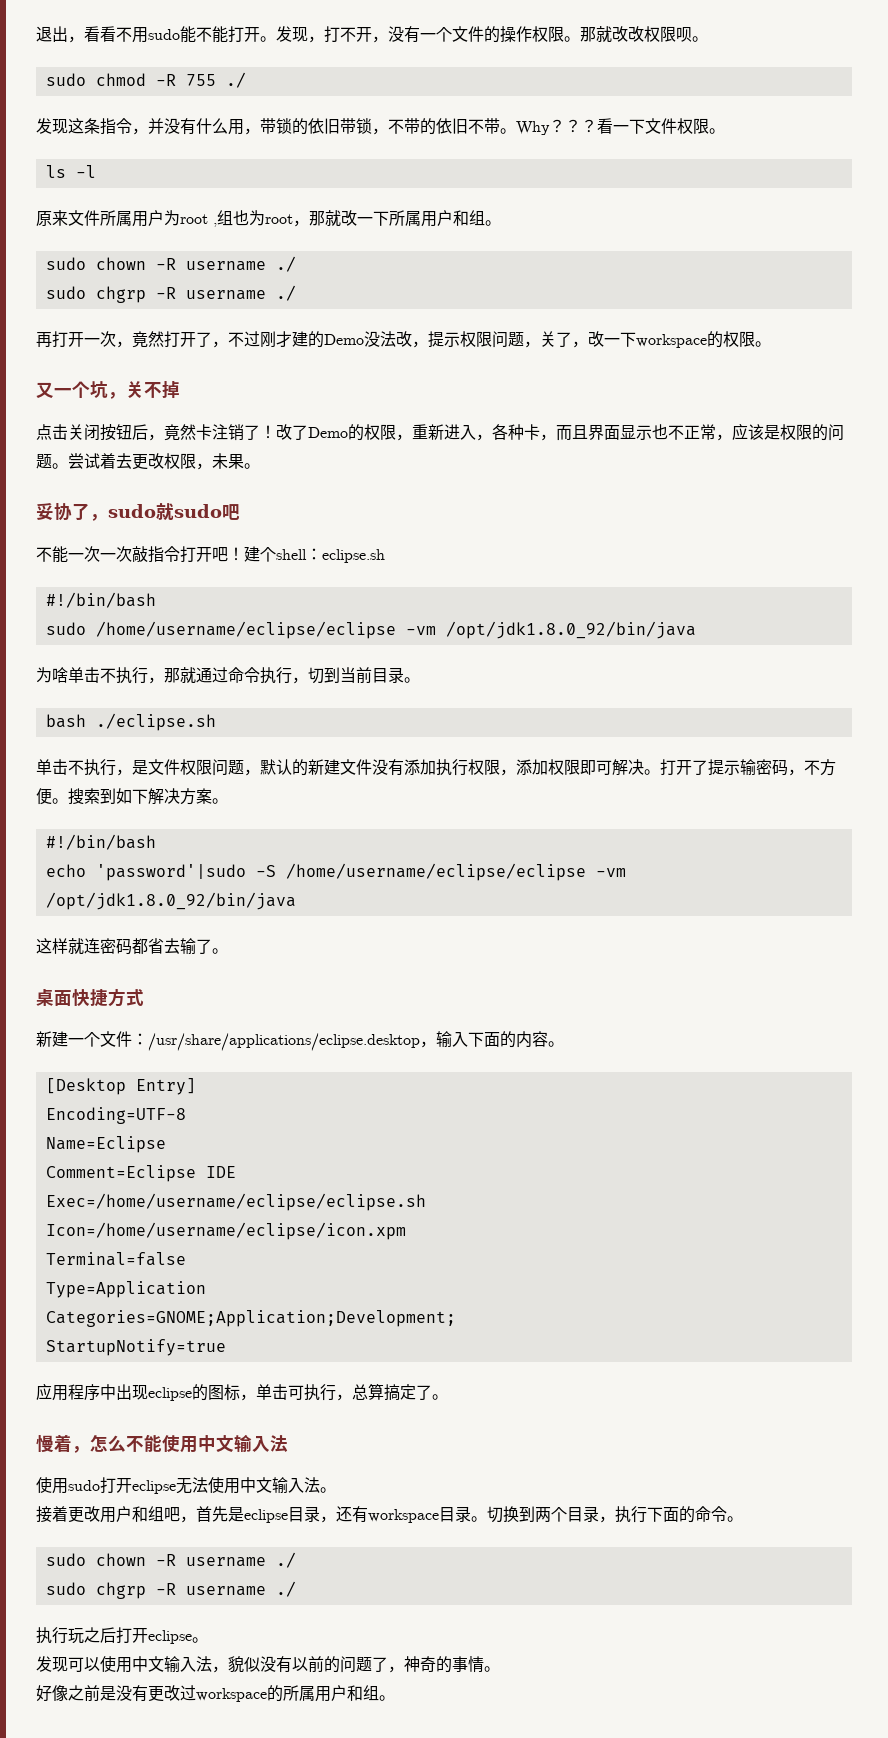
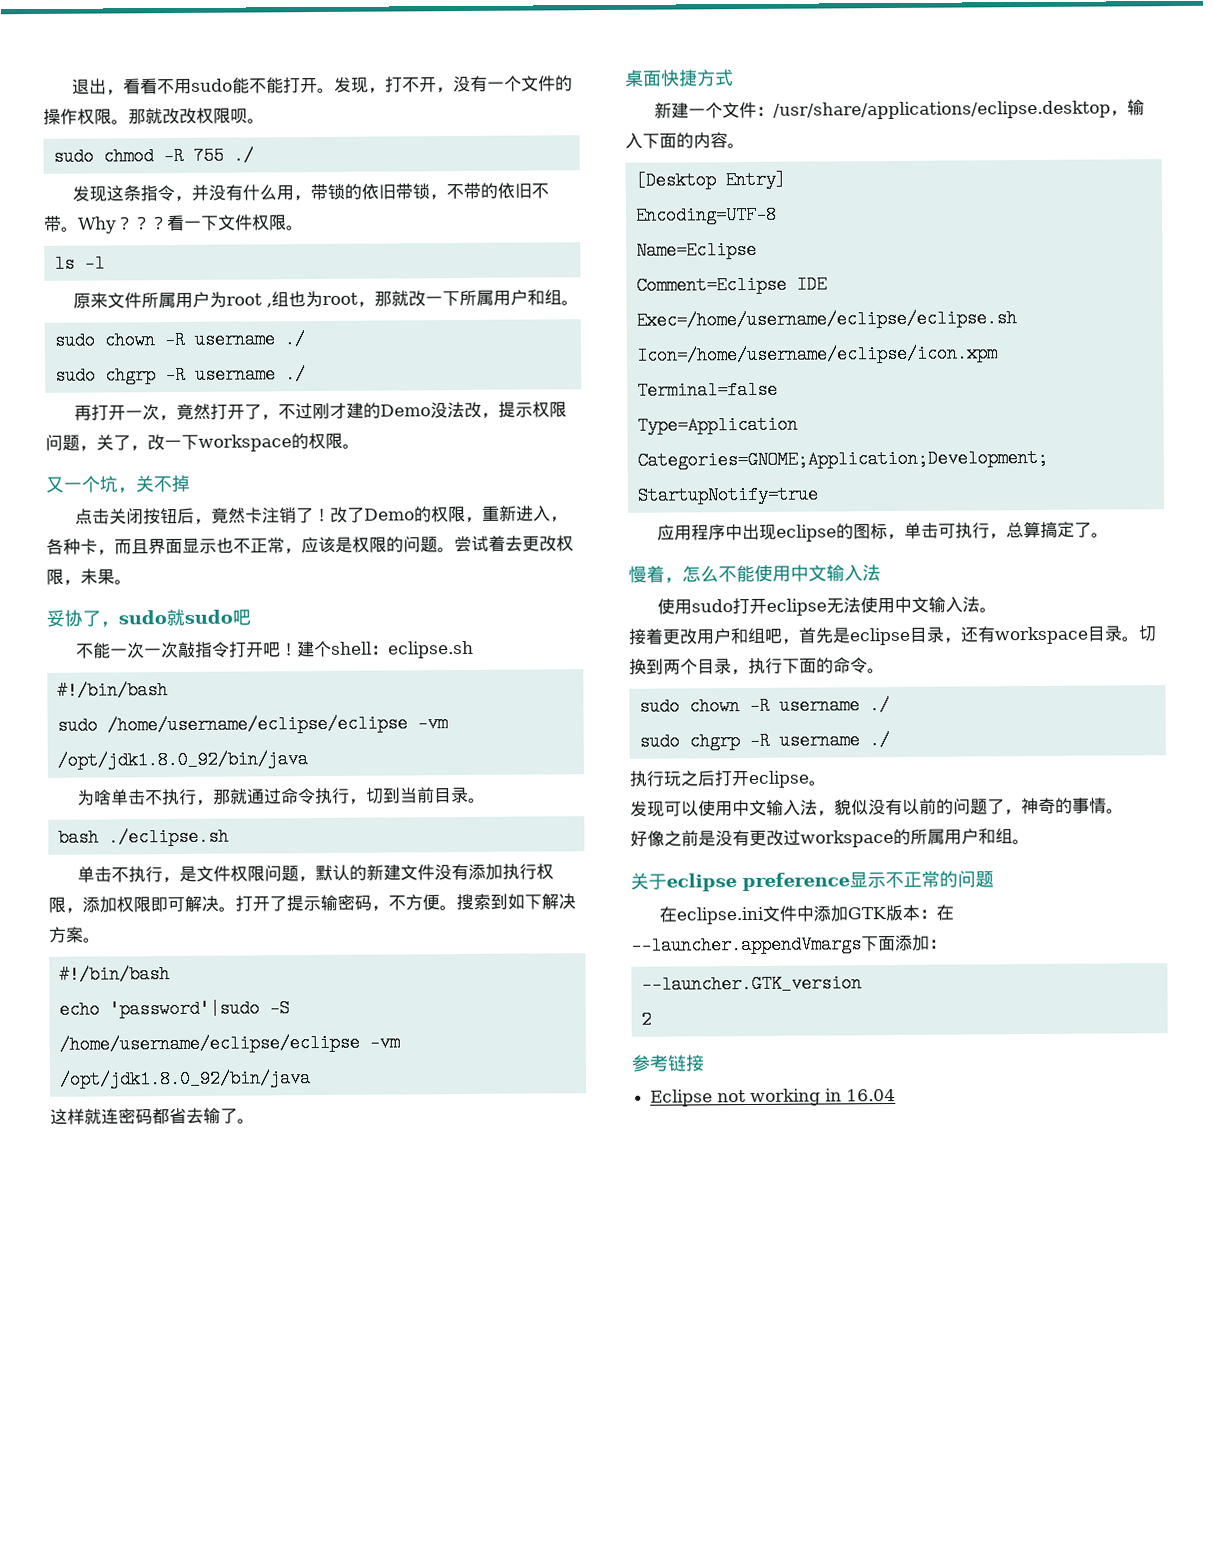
(395, 1698) none -> [630,870,994,892] [659,904,955,925] [631,934,947,955] [640,974,862,994] [640,1010,652,1029] [631,1054,705,1072] [650,1088,897,1107] // 关于eclipse preference显示不正常的问题 // 在eclipse.ini文件中添加GTK版本：在--launcher.appendVmargs下面添加： // --launcher.GTK_version // 2 // 参考链接 // Eclipse not working in 16.04

